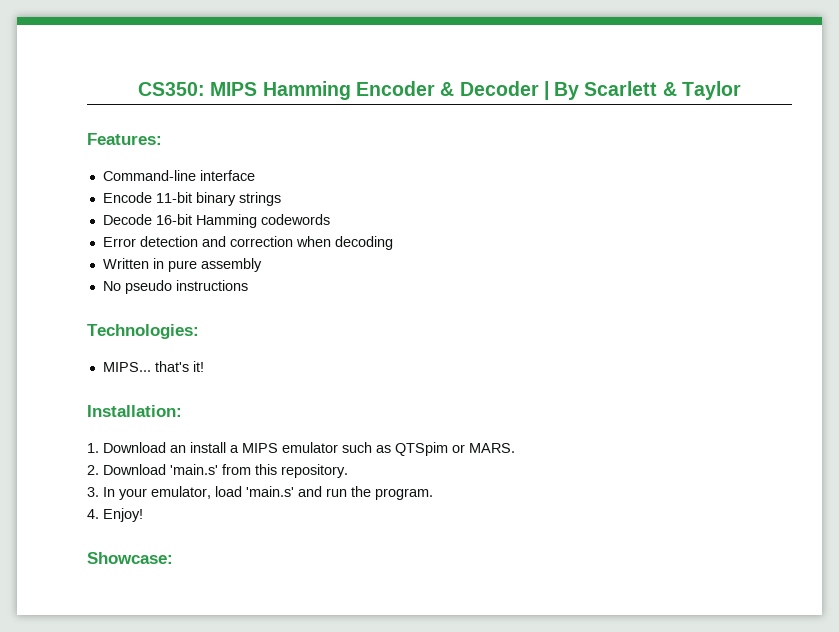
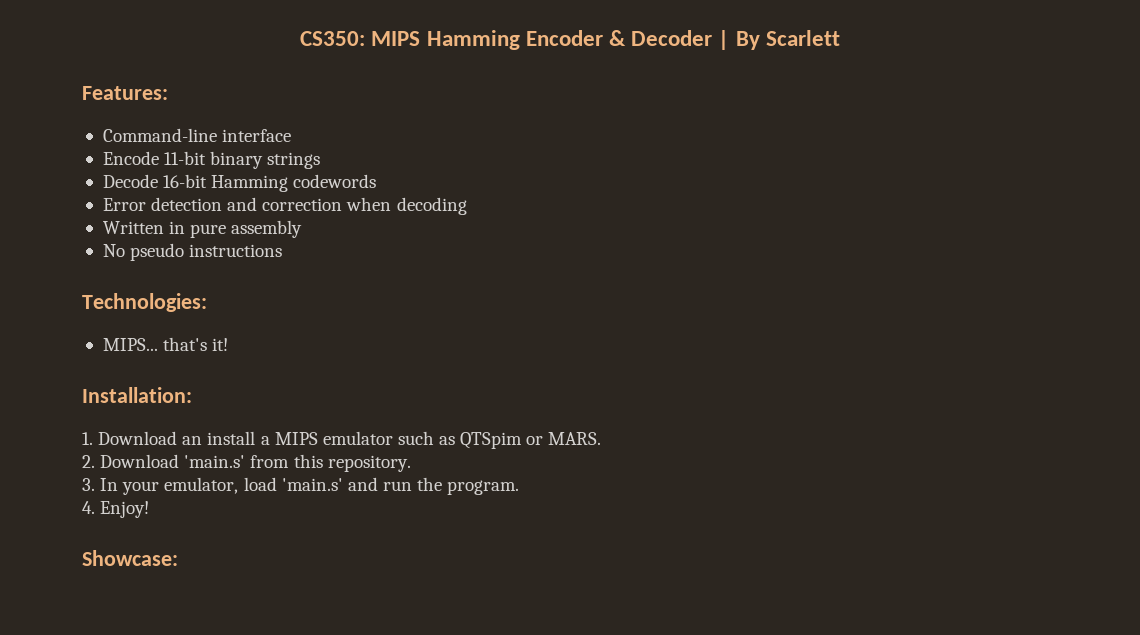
[662,81,741,100] & Taylor -> (840, 38) none

